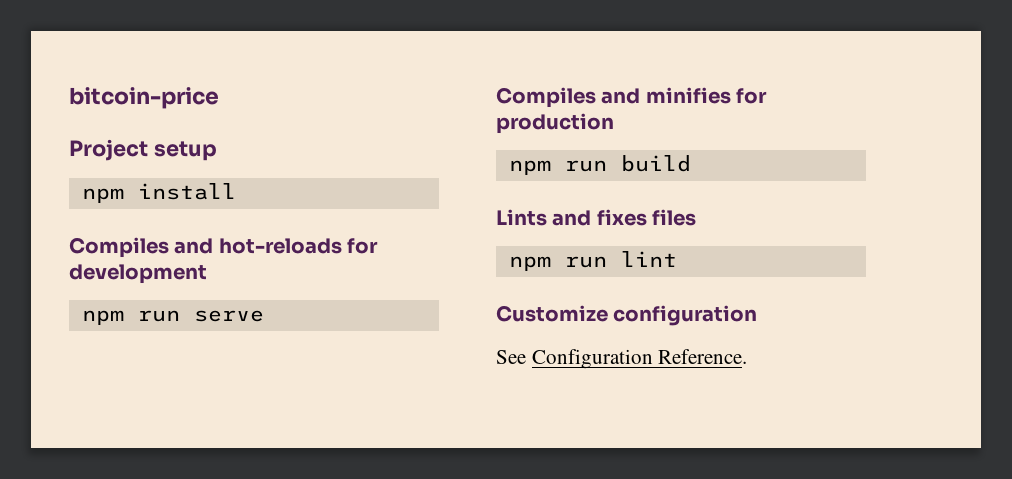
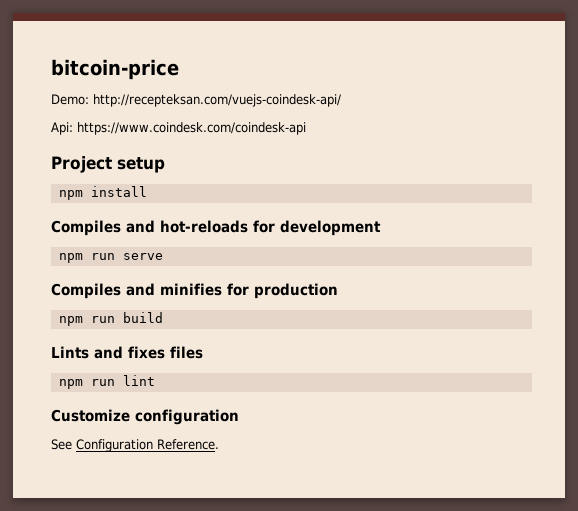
(219, 98) none -> [51,94,341,107] [51,122,306,135] // Demo: http://recepteksan.com/vuejs-coindesk-api/ // Api: https://www.coindesk.com/coindesk-api

